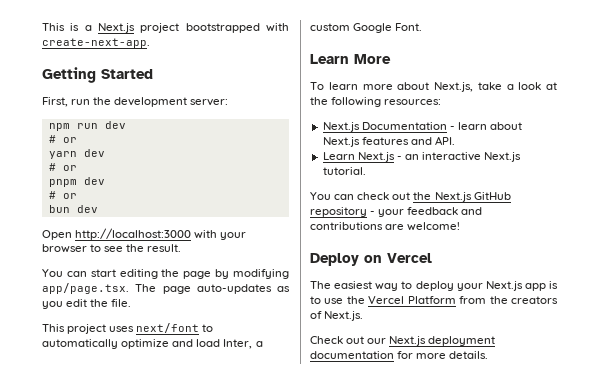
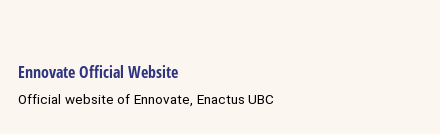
[42,23,289,33] [42,38,150,48] [42,67,153,83] [42,97,229,107] [48,121,126,131] [48,135,77,143] [48,149,105,159] [48,163,77,171] [48,177,105,187] [48,191,77,199] [48,205,98,213] [42,228,247,240] [42,244,182,253] [42,269,289,279] [42,283,290,294] [42,299,132,309] [42,323,214,334] [42,339,263,349] [310,23,423,33] [310,54,391,64] [310,82,557,92] [310,97,442,107] [322,122,523,132] [322,136,455,147] [322,152,522,162] [322,167,366,175] [310,192,511,202] [310,207,483,217] [310,222,461,231] [310,253,432,266] [310,281,558,291] [310,296,558,304] [310,311,364,321] [310,336,496,346] [310,351,489,359] This is a Next.js project bootstrapped with create-next-app. // Getting Started // First, run the development server: // npm run dev // # or // yarn dev // # or // pnpm dev // # or // bun dev // Open http://localhost:3000 with your browser to see the result. // You can start editing the page by modifying app/page.tsx. The page auto-updates as you edit the file. // This project uses next/font to automatically optimize and load Inter, a custom Google Font. // Learn More // To learn more about Next.js, take a look at the following resources: // Next.js Documentation - learn about Next.js features and API. // Learn Next.js - an interactive Next.js tutorial. // You can check out the Next.js GitHub repository - your feedback and contributions are welcome! // Deploy on Vercel // The easiest way to deploy your Next.js app is to use the Vercel Platform from the creators of Next.js. // Check out our Next.js deployment documentation for more details. -> [18,65,179,78] [18,94,275,107] Ennovate Official Website // Official website of Ennovate, Enactus UBC

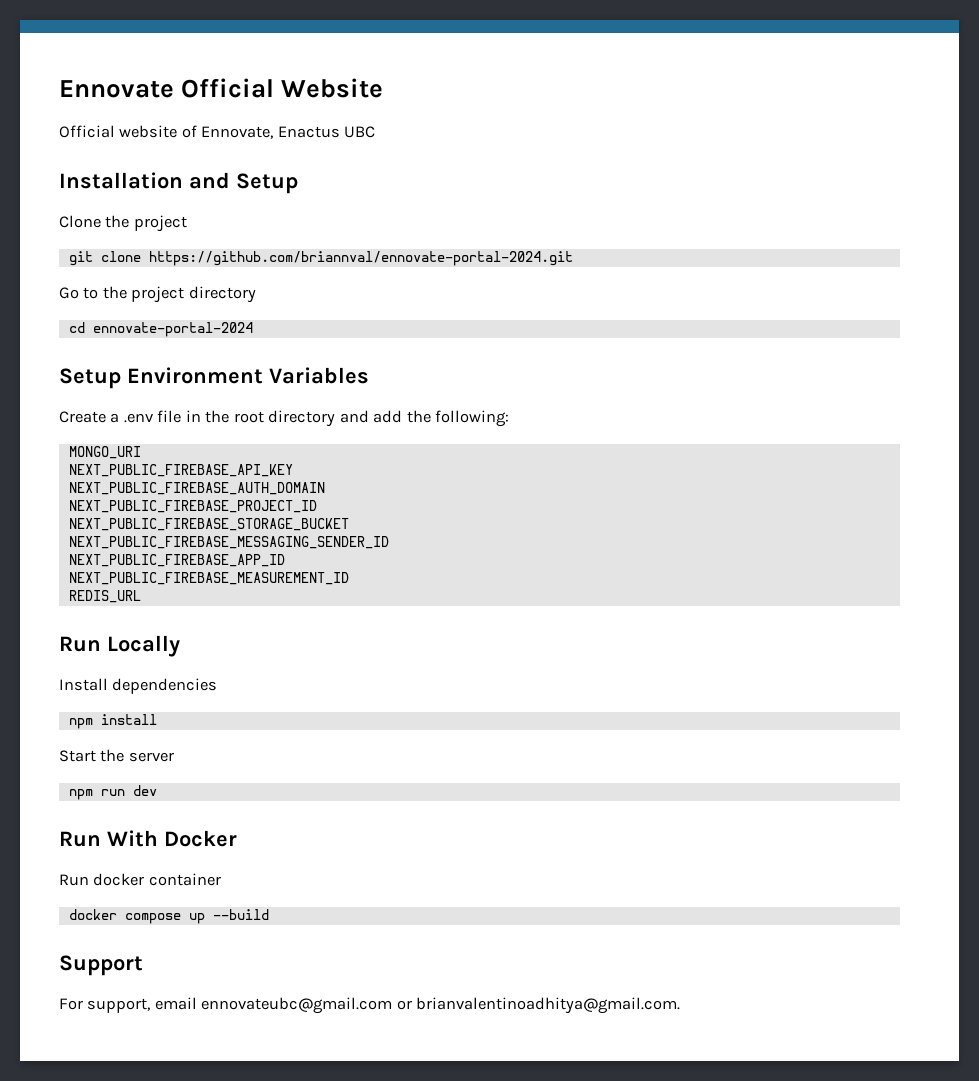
(275, 99) none -> [59,172,298,194] [59,215,187,232] [68,251,573,266] [59,286,256,303] [68,322,253,337] [59,367,369,389] [59,410,510,427] [68,446,141,459] [68,464,293,477] [68,482,325,495] [68,500,317,513] [68,518,349,531] [68,536,389,549] [68,554,285,567] [68,572,349,585] [68,590,141,603] [59,635,180,657] [59,678,218,694] [68,714,157,729] [59,749,174,762] [68,785,157,800] [59,830,237,847] [59,873,221,886] [68,909,269,924] [59,955,143,976] [59,997,681,1014] // Installation and Setup // Clone the project // git clone https://github.com/briannval/ennovate-portal-2024.git // Go to the project directory // cd ennovate-portal-2024 // Setup Environment Variables // Create a .env file in the root directory and add the following: // MONGO_URI // NEXT_PUBLIC_FIREBASE_API_KEY // NEXT_PUBLIC_FIREBASE_AUTH_DOMAIN // NEXT_PUBLIC_FIREBASE_PROJECT_ID // NEXT_PUBLIC_FIREBASE_STORAGE_BUCKET // NEXT_PUBLIC_FIREBASE_MESSAGING_SENDER_ID // NEXT_PUBLIC_FIREBASE_APP_ID // NEXT_PUBLIC_FIREBASE_MEASUREMENT_ID // REDIS_URL // Run Locally // Install dependencies // npm install // Start the server // npm run dev // Run With Docker // Run docker container // docker compose up --build // Support // For support, email ennovateubc@gmail.com or brianvalentinoadhitya@gmail.com.

